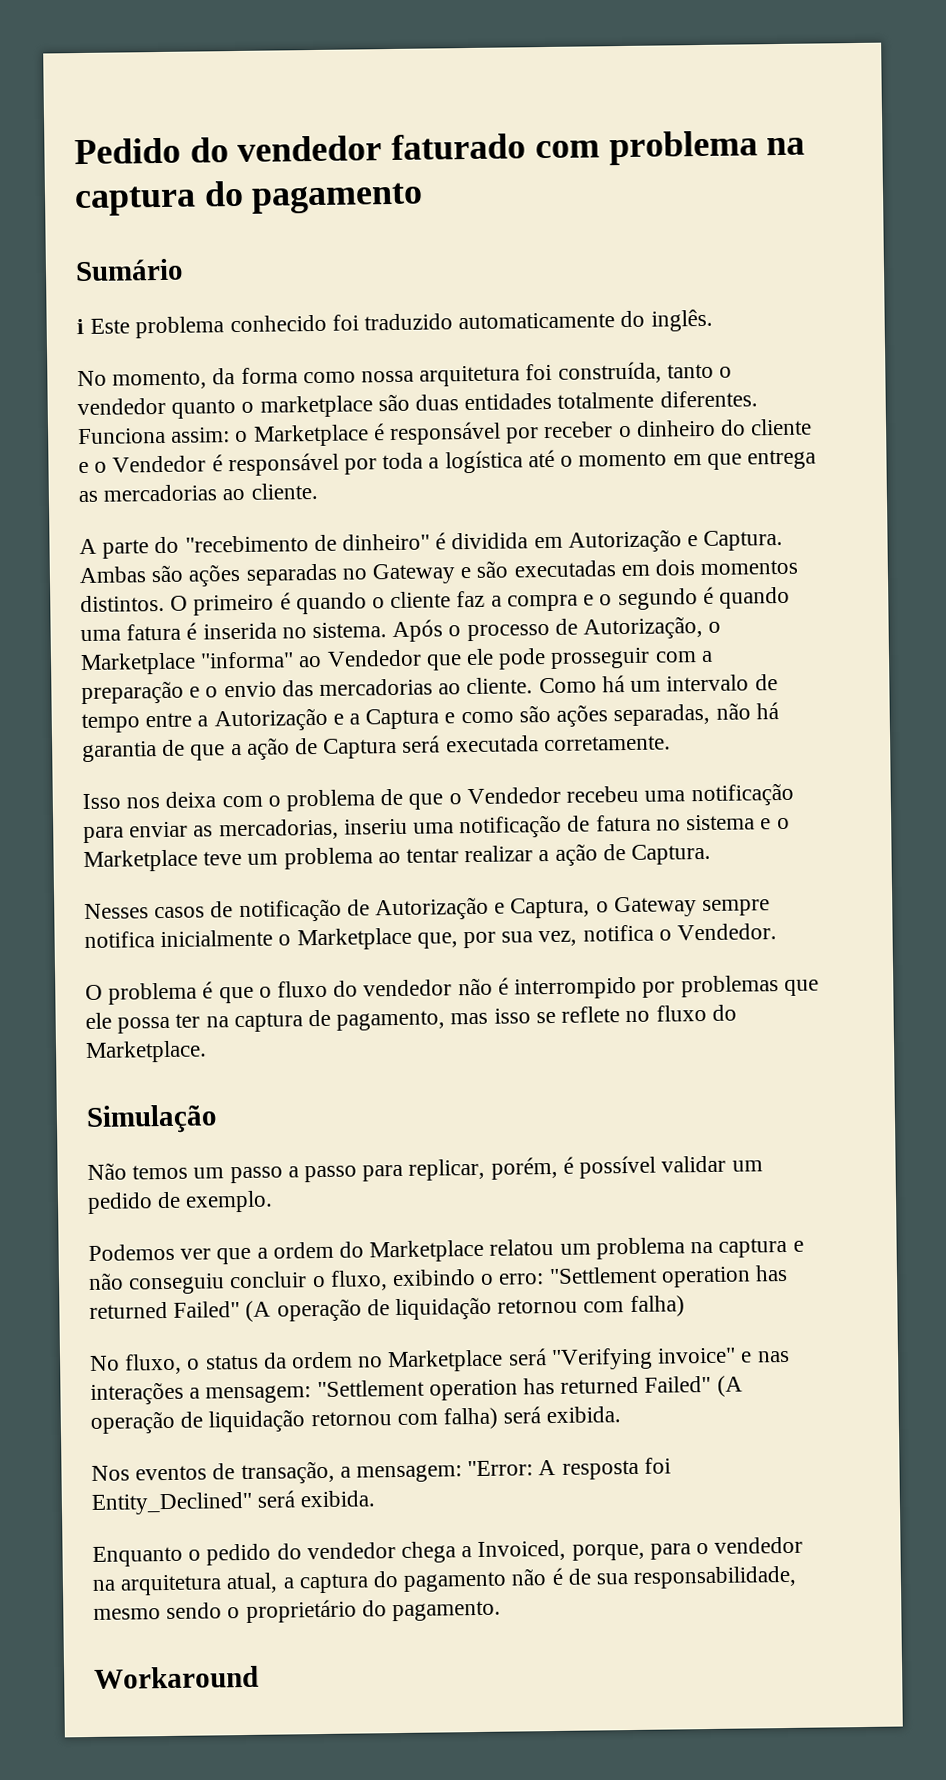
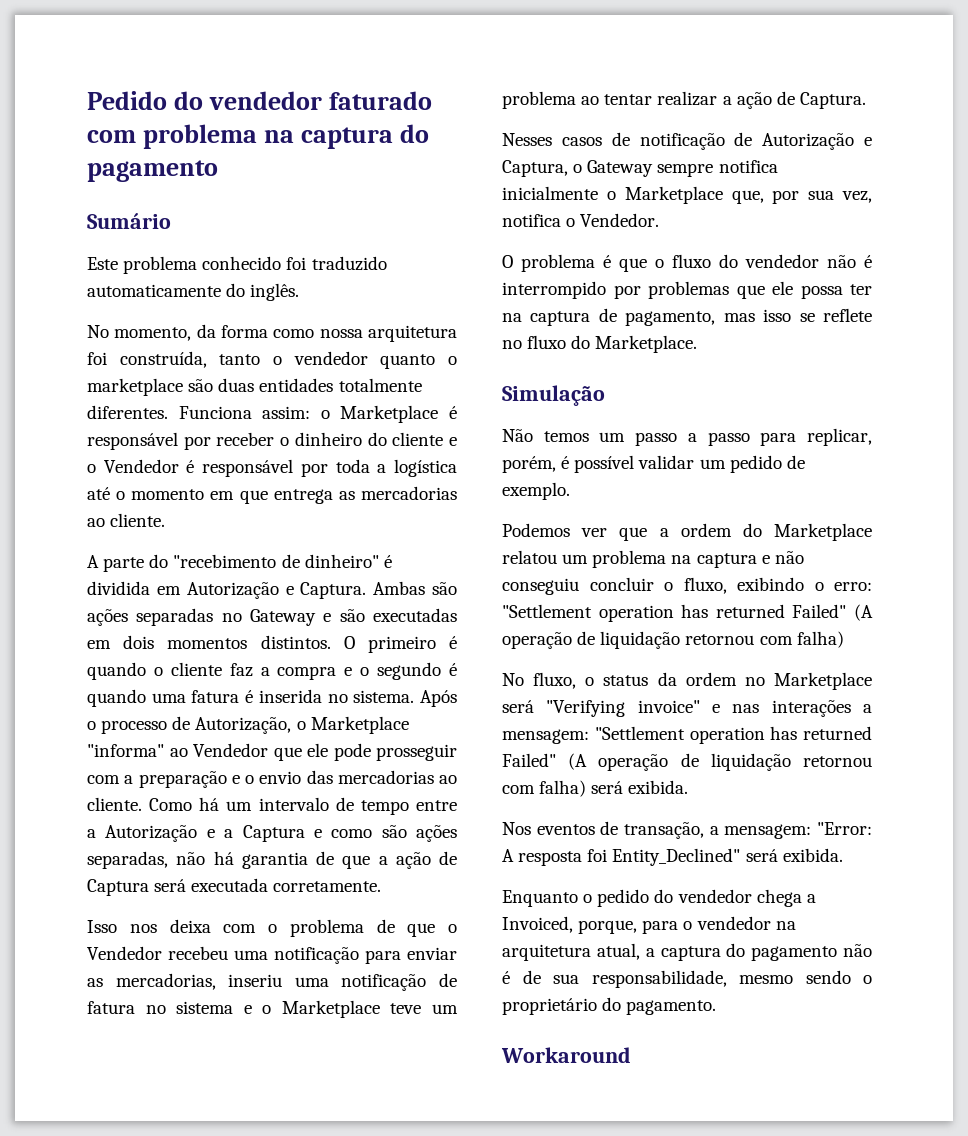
[76,318,85,335] ℹ -> (171, 221) none

